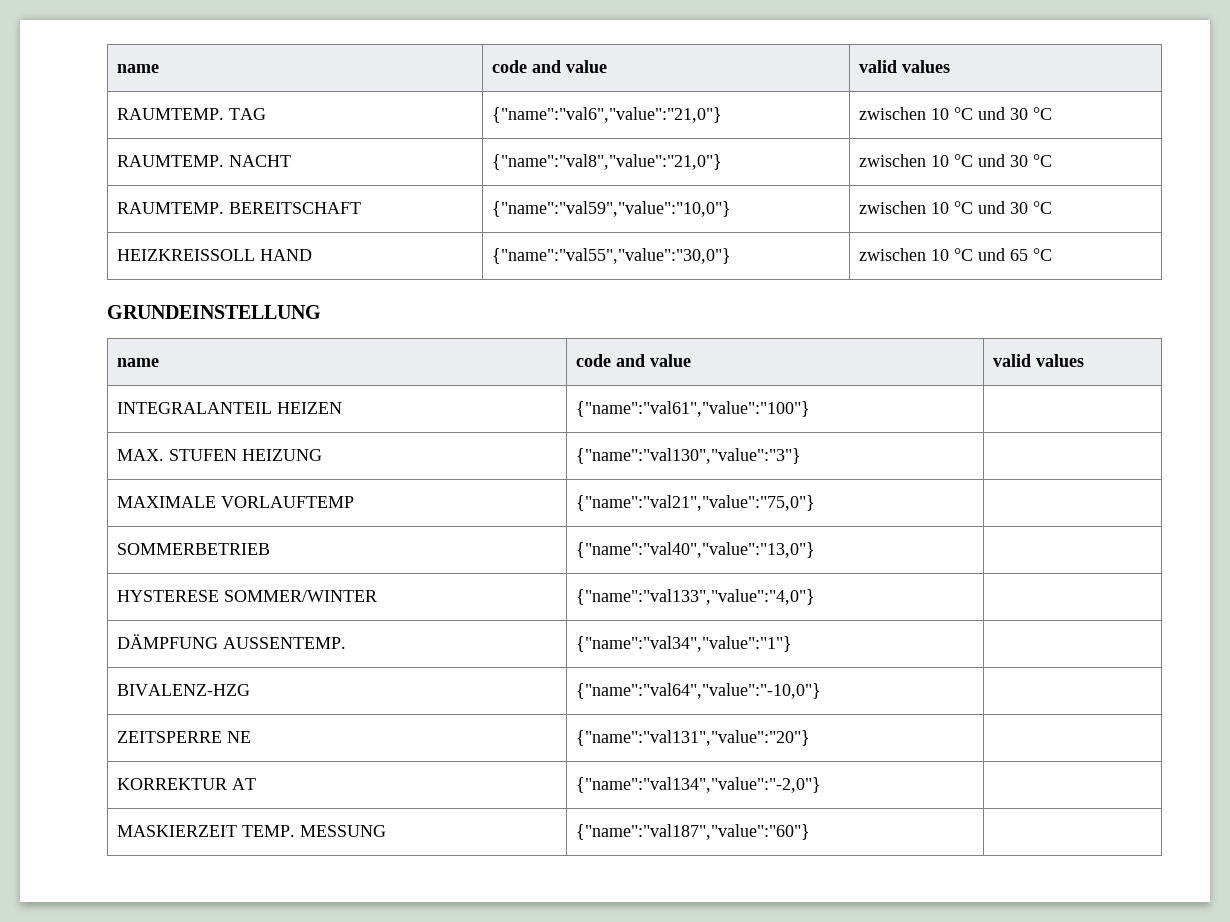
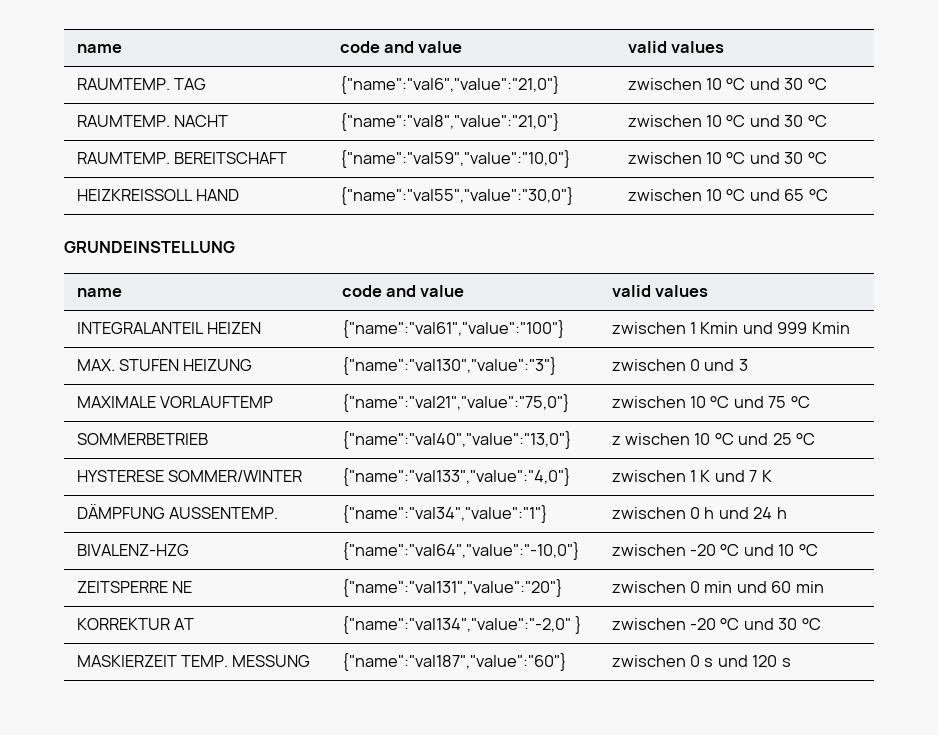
(810, 409) none -> [611,322,850,334] zwischen 1 Kmin und 999 Kmin
(801, 456) none -> [611,359,748,371] zwischen 0 und 3
[116,543,270,555] [575,542,815,558] [116,590,377,602] [575,589,815,605] [116,634,346,649] [575,636,792,652] [116,684,250,696] [575,683,821,699] [116,731,251,743] [575,730,810,746] [116,778,256,790] [575,777,821,793] [116,825,386,837] [575,824,810,840] // SOMMERBETRIEB | {"name":"val40","value":"13,0"} | // HYSTERESE SOMMER/WINTER | {"name":"val133","value":"4,0"} | // DÄMPFUNG AUSSENTEMP. | {"name":"val34","value":"1"} | // BIVALENZ-HZG | {"name":"val64","value":"-10,0"} | // ZEITSPERRE NE | {"name":"val131","value":"20"} | // KORREKTUR AT | {"name":"val134","value":"-2,0"} | // MASKIERZEIT TEMP. MESSUNG | {"name":"val187","value":"60"} | -> [611,396,810,408] [76,433,208,445] [341,431,572,449] [611,433,816,445] [76,470,303,482] [341,468,571,486] [611,470,772,482] [76,504,279,519] [341,505,548,523] [611,507,787,519] [76,544,189,556] [341,542,580,560] [611,544,818,556] [76,581,193,593] [341,579,563,597] [611,581,824,593] [76,618,195,630] [341,616,583,634] [611,618,821,630] [76,655,311,667] [341,653,567,671] [611,655,791,667] zwischen 10 °C und 75 °C // SOMMERBETRIEB | {"name":"val40","value":"13,0"} | z wischen 10 °C und 25 °C // HYSTERESE SOMMER/WINTER | {"name":"val133","value":"4,0"} | zwischen 1 K und 7 K // DÄMPFUNG AUSSENTEMP. | {"name":"val34","value":"1"} | zwischen 0 h und 24 h // BIVALENZ-HZG | {"name":"val64","value":"-10,0"} | zwischen -20 °C und 10 °C // ZEITSPERRE NE | {"name":"val131","value":"20"} | zwischen 0 min und 60 min // KORREKTUR AT | {"name":"val134","value":"-2,0" } | zwischen -20 °C und 30 °C // MASKIERZEIT TEMP. MESSUNG | {"name":"val187","value":"60"} | zwischen 0 s und 120 s

